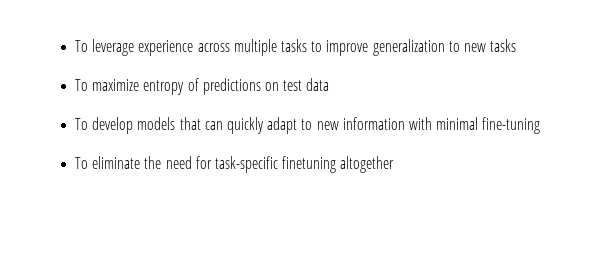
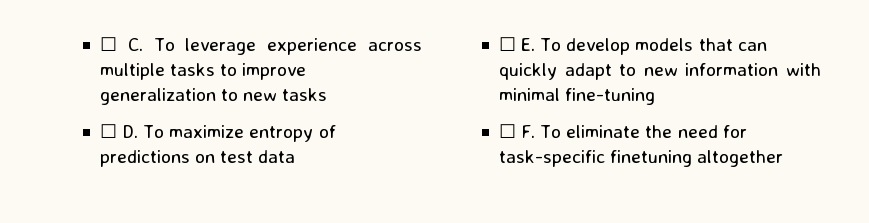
(75, 46) none -> [99,37,143,51] ☐ C.
(517, 45) none -> [99,124,139,138] ☐ D.
(330, 84) none -> [498,37,536,51] ☐ E.
(541, 125) none -> [498,124,536,138] ☐ F.

